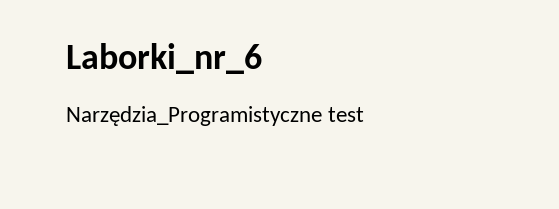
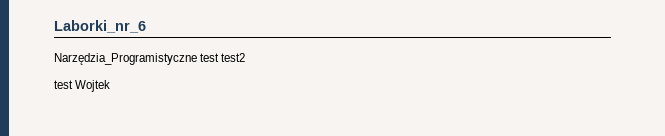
(365, 114) none -> [221,53,246,62] [54,80,111,92] test2 // test Wojtek

